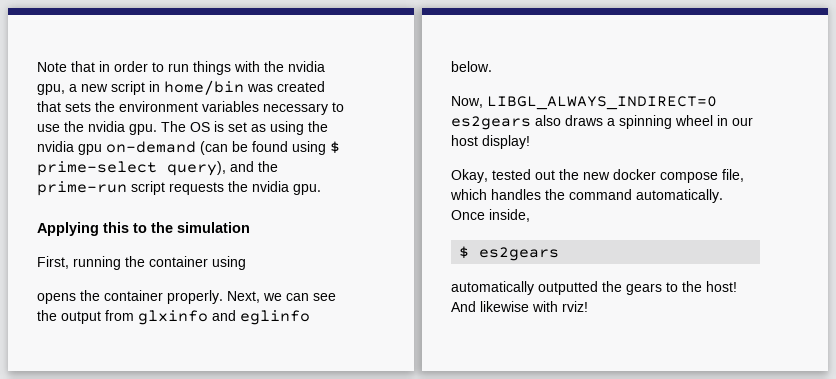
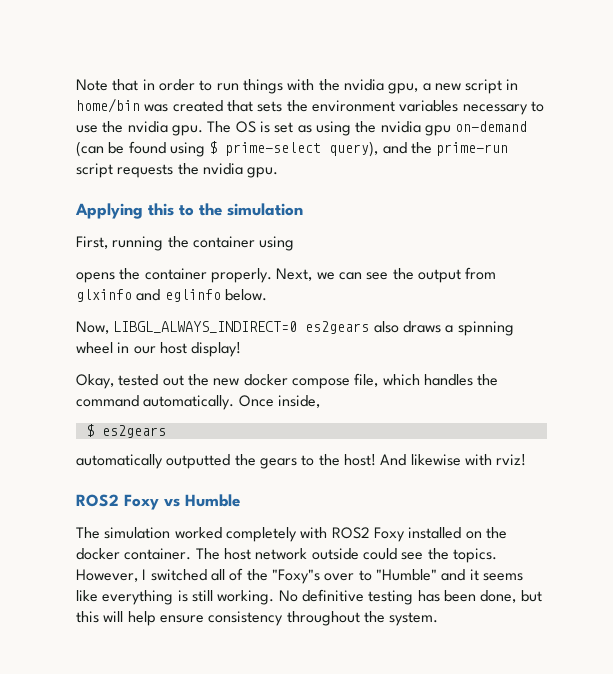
(588, 306) none -> [76,494,240,510] [76,527,507,542] [76,548,497,563] [76,568,523,584] [76,589,542,605] [76,611,439,626] // ROS2 Foxy vs Humble // The simulation worked completely with ROS2 Foxy installed on the docker container. The host network outside could see the topics. However, I switched all of the "Foxy"s over to "Humble" and it seems like everything is still working. No definitive testing has been done, but this will help ensure consistency throughout the system.

